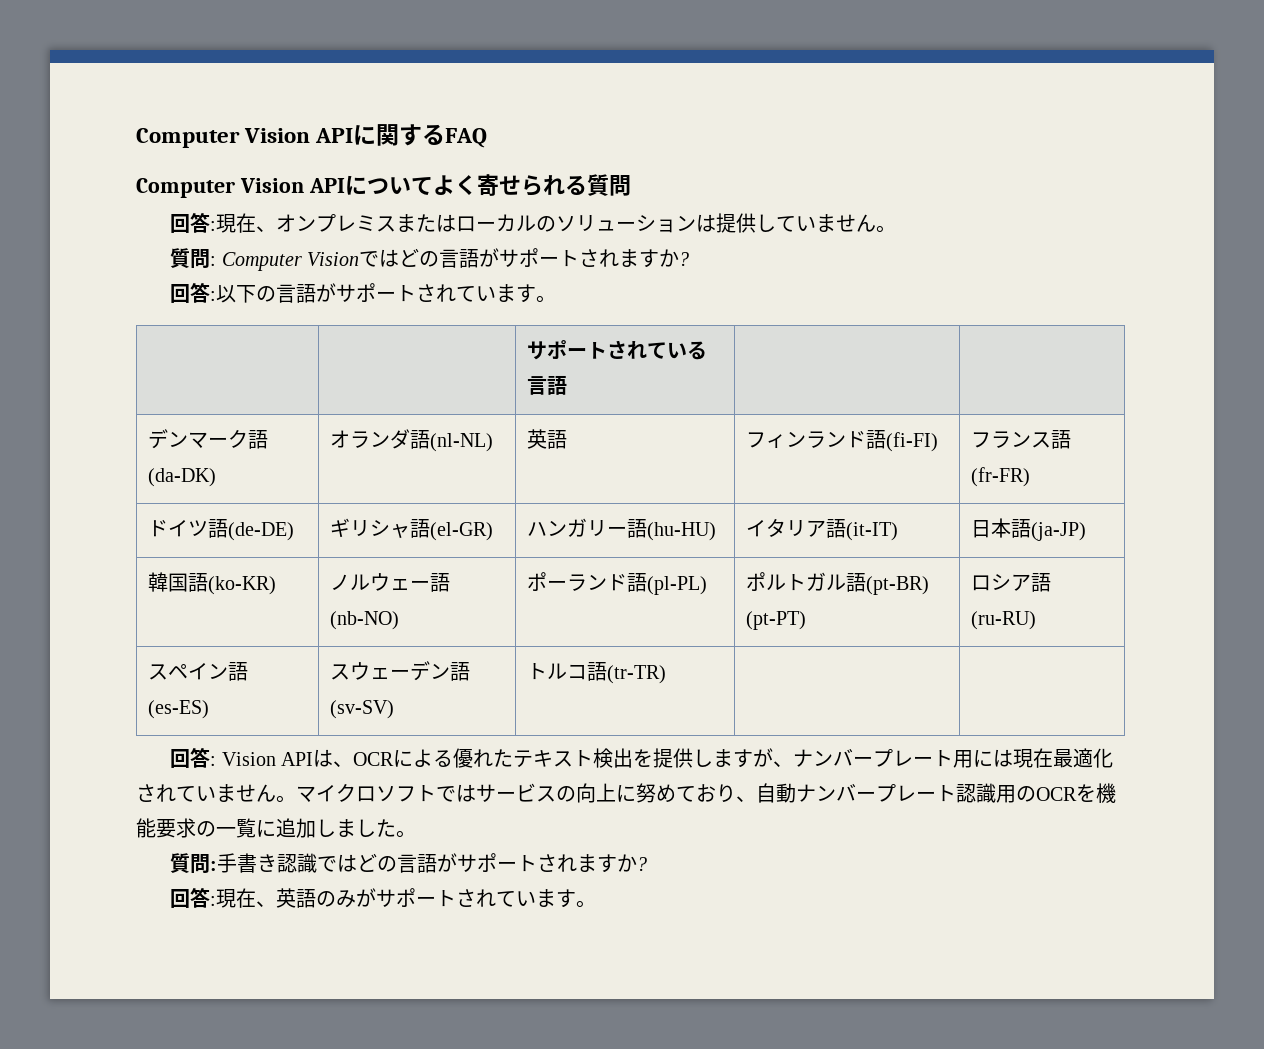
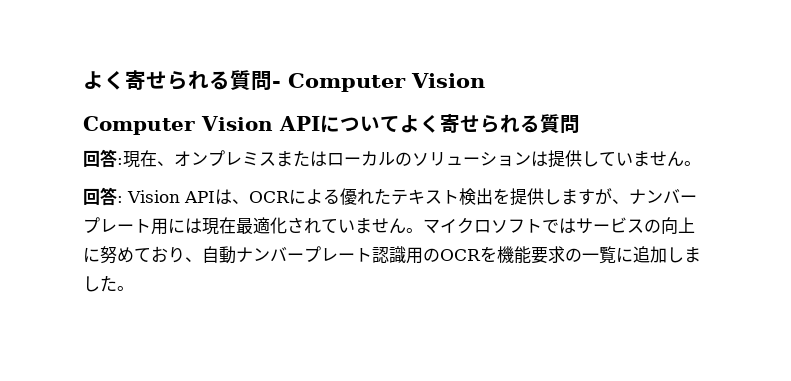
[136,124,488,148] Computer Vision APIに関するFAQ -> [83,70,485,92] よく寄せられる質問- Computer Vision
[170,248,690,271] [170,282,557,303] [527,340,708,360] [527,375,568,395] [148,429,269,449] [148,468,217,487] [330,429,494,452] [527,429,568,449] [746,430,939,452] [971,430,1072,449] [971,467,1031,487] [148,519,295,541] [330,518,494,541] [527,518,717,541] [746,518,899,541] [971,518,1087,541] [148,572,277,595] [330,573,451,592] [330,611,400,630] [527,572,708,595] [746,572,930,595] [746,611,807,630] [971,573,1052,592] [971,611,1037,630] [148,662,249,681] [148,700,210,719] [330,661,471,681] [330,700,395,719] [527,662,667,684] // 質問: Computer Visionではどの言語がサポートされますか? // 回答:以下の言語がサポートされています。 // | | サポートされている言語 | | // デンマーク語(da-DK) | オランダ語(nl-NL) | 英語 | フィンランド語(fi-FI) | フランス語(fr-FR) // ドイツ語(de-DE) | ギリシャ語(el-GR) | ハンガリー語(hu-HU) | イタリア語(it-IT) | 日本語(ja-JP) // 韓国語(ko-KR) | ノルウェー語(nb-NO) | ポーランド語(pl-PL) | ポルトガル語(pt-BR) (pt-PT) | ロシア語(ru-RU) // スペイン語(es-ES) | スウェーデン語(sv-SV) | トルコ語(tr-TR) | | -> (701, 163) none
[170,853,648,873] [170,887,597,908] // 質問:手書き認識ではどの言語がサポートされますか? // 回答:現在、英語のみがサポートされています。 -> (134, 288) none

